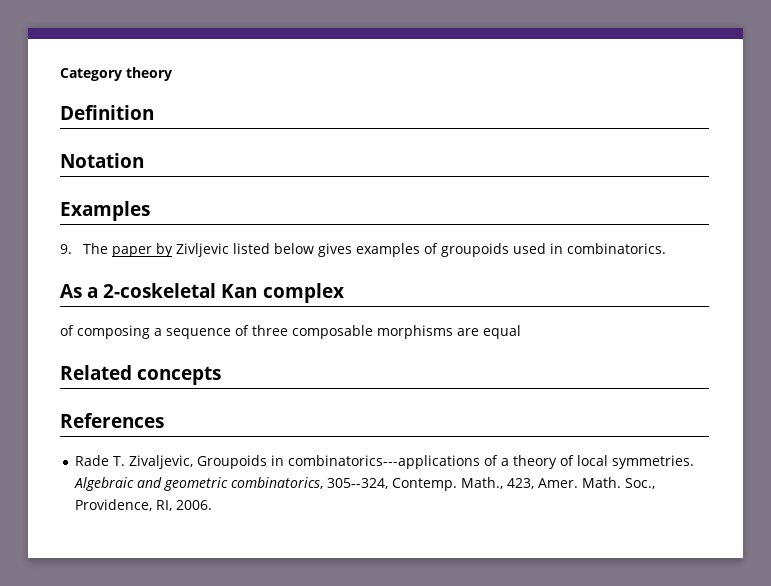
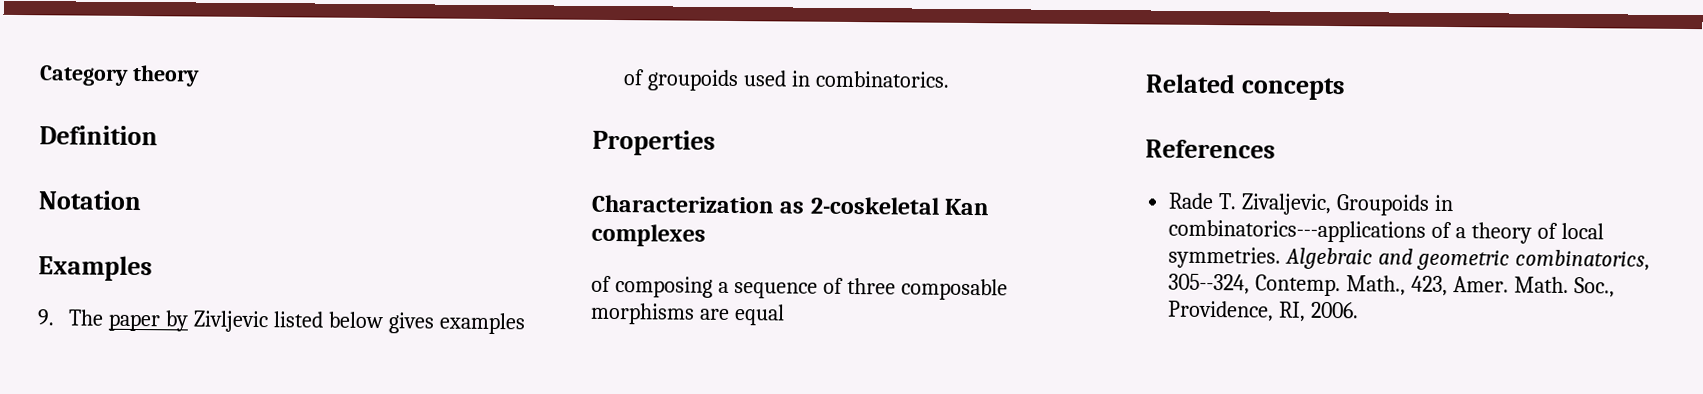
[60,284,99,298] As a -> [592,129,716,156] [591,194,805,214] Properties // Characterization as
[262,283,344,303] complex -> [591,223,706,247] complexes

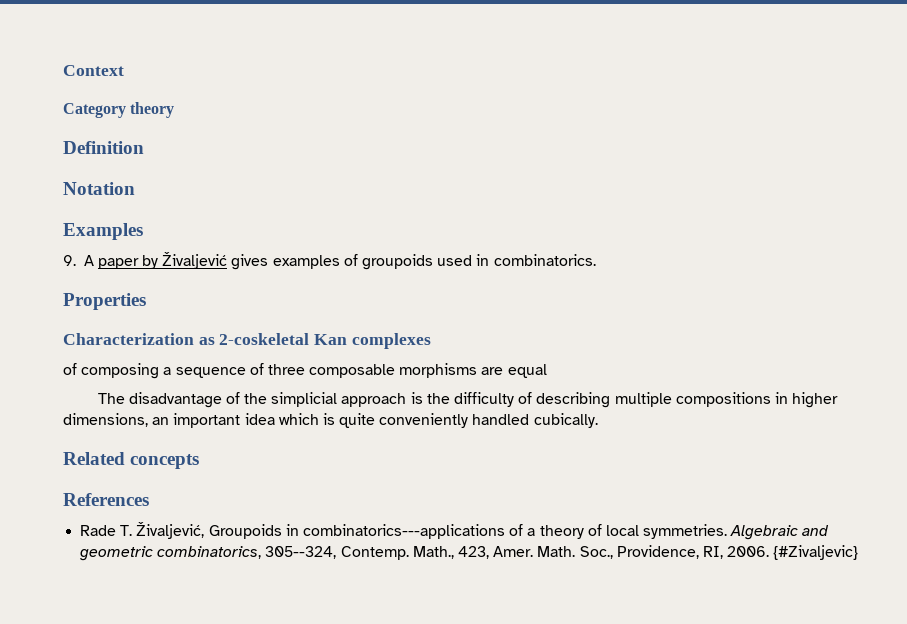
(39, 75) none -> [63,65,124,76] Context //
[68,309,105,326] The -> [83,255,94,266] A
[192,310,384,333] Zivljevic listed below -> [162,252,228,269] Živaljević
(785, 315) none -> [97,392,839,408] [63,413,598,428] // The disadvantage of the simplicial approach is the difficulty of describing multiple compositions in higher dimensions, an important idea which is quite conveniently handled cubically.
[1241,193,1333,216] Zivaljevic, -> [136,522,205,539] Živaljević,
(1360, 310) none -> [773,545,859,560] {#Zivaljevic}

